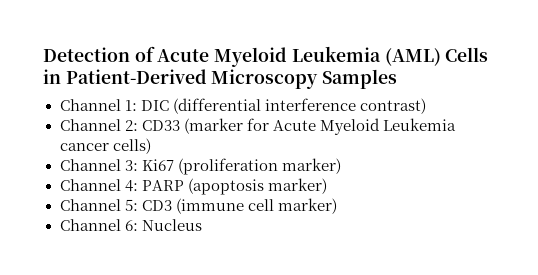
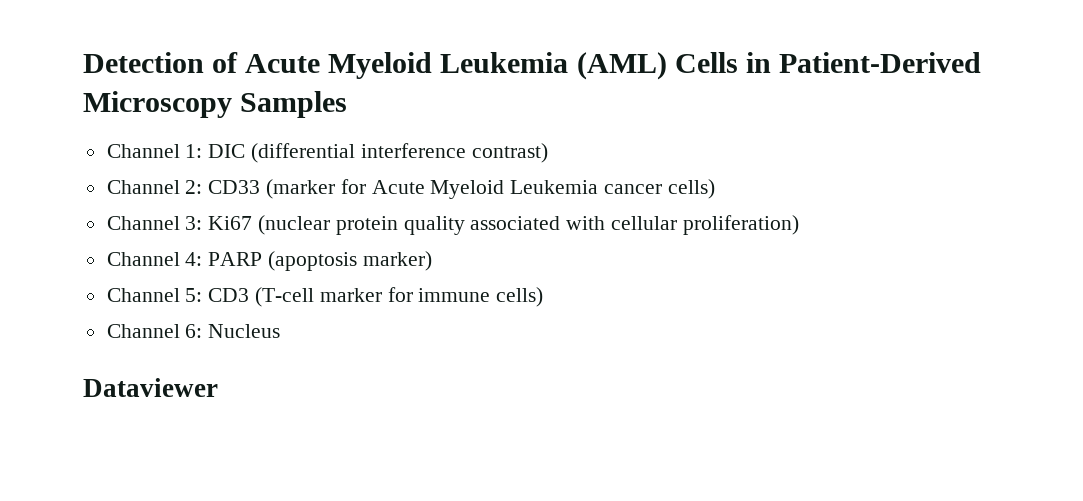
[177,158,341,175] (proliferation marker) -> [258,215,799,235] (nuclear protein quality associated with cellular proliferation)
[175,198,337,214] (immune cell marker) -> [255,287,544,307] (T-cell marker for immune cells)
(202, 225) none -> [83,378,218,397] // Dataviewer

